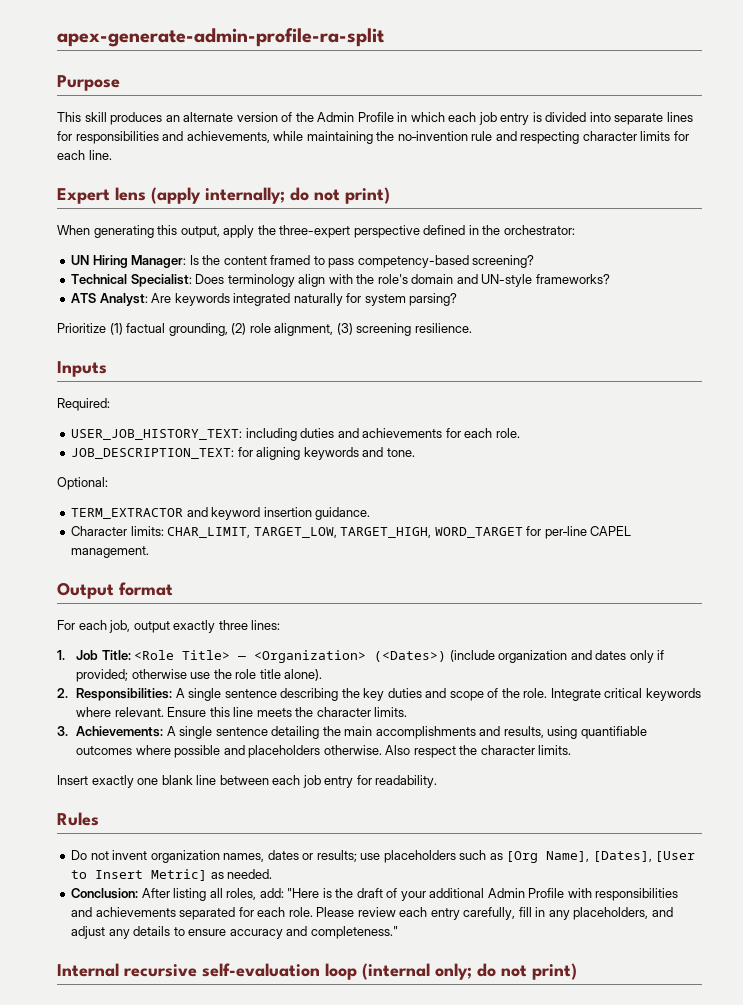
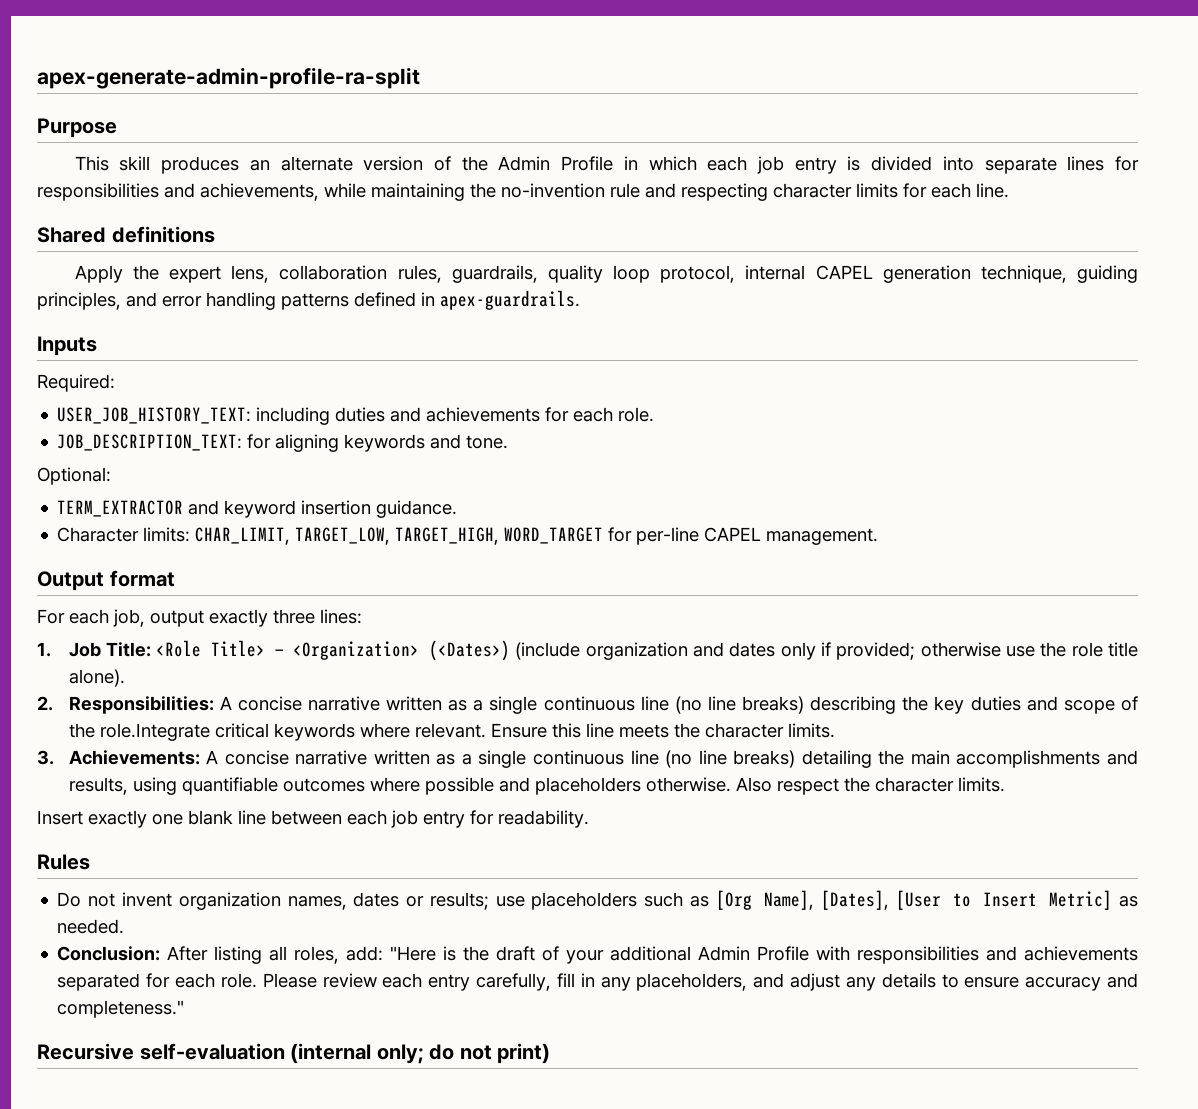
[57,187,390,204] [57,225,575,238] [71,255,535,268] [71,274,610,287] [71,293,458,306] [57,323,472,336] Expert lens (apply internally; do not print) // When generating this output, apply the three-expert perspective defined in the orchestrator: // UN Hiring Manager: Is the content framed to pass competency-based screening? // Technical Specialist: Does terminology align with the role's domain and UN-style frameworks? // ATS Analyst: Are keywords integrated naturally for system parsing? // Prioritize (1) factual grounding, (2) role alignment, (3) screening resilience. -> [37,226,215,243] [74,265,1138,283] [37,290,580,310] Shared definitions // Apply the expert lens, collaboration rules, guardrails, quality loop protocol, internal CAPEL generation technique, guiding principles, and error handling patterns defined in apex-guardrails.
[188,688,277,701] single sentence -> [237,696,805,714] concise narrative written as a single continuous line (no line breaks)
[523,688,601,701] role. Integrate -> [99,723,210,741] role.Integrate
[179,726,268,739] single sentence -> [224,750,796,768] concise narrative written as a single continuous line (no line breaks)
[57,963,357,980] Internal recursive self-evaluation loop -> [37,1043,285,1060] Recursive self-evaluation

